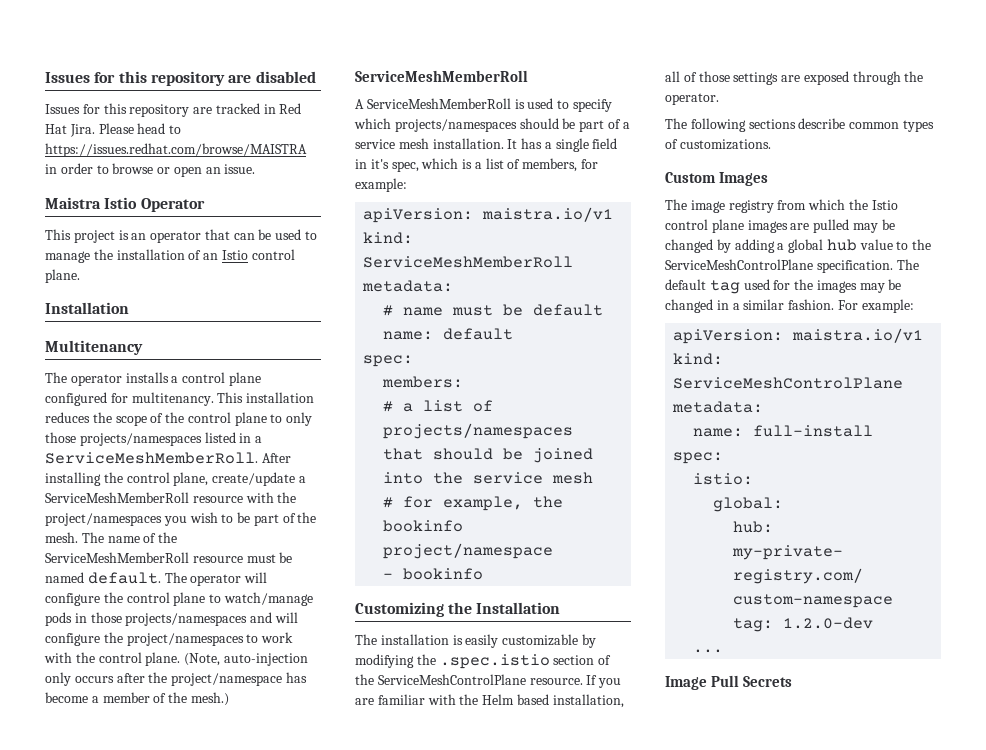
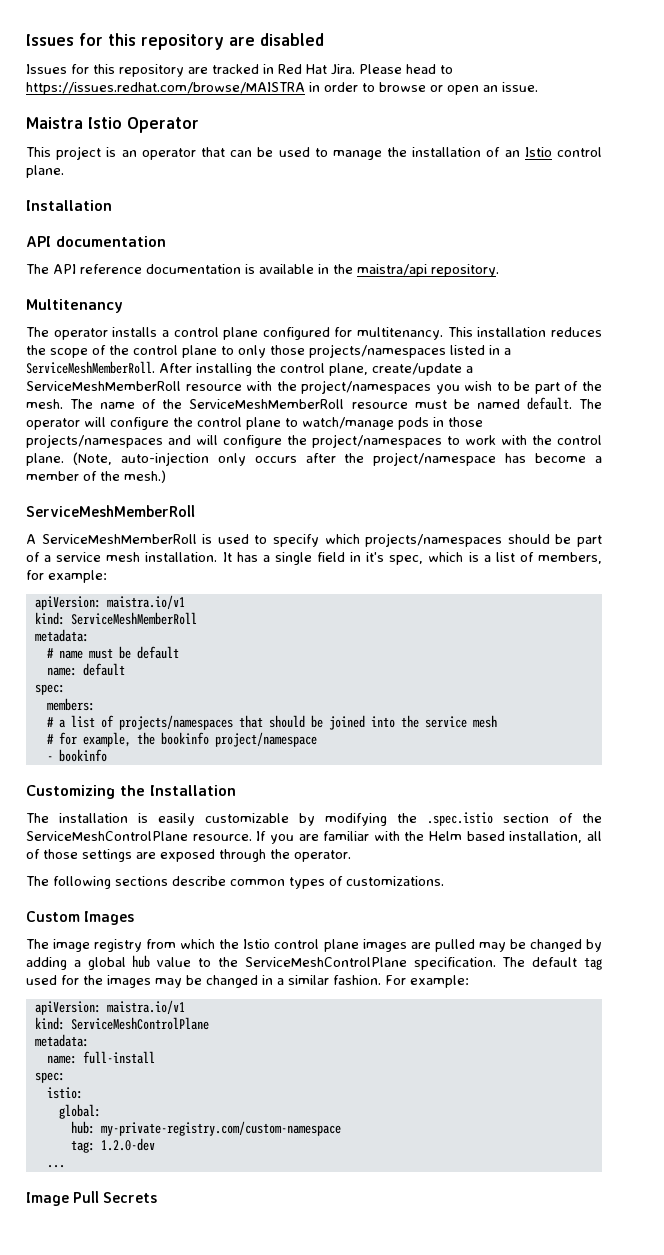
(129, 308) none -> [26,236,166,247] [26,264,499,277] // API documentation // The API reference documentation is available in the maistra/api repository.

